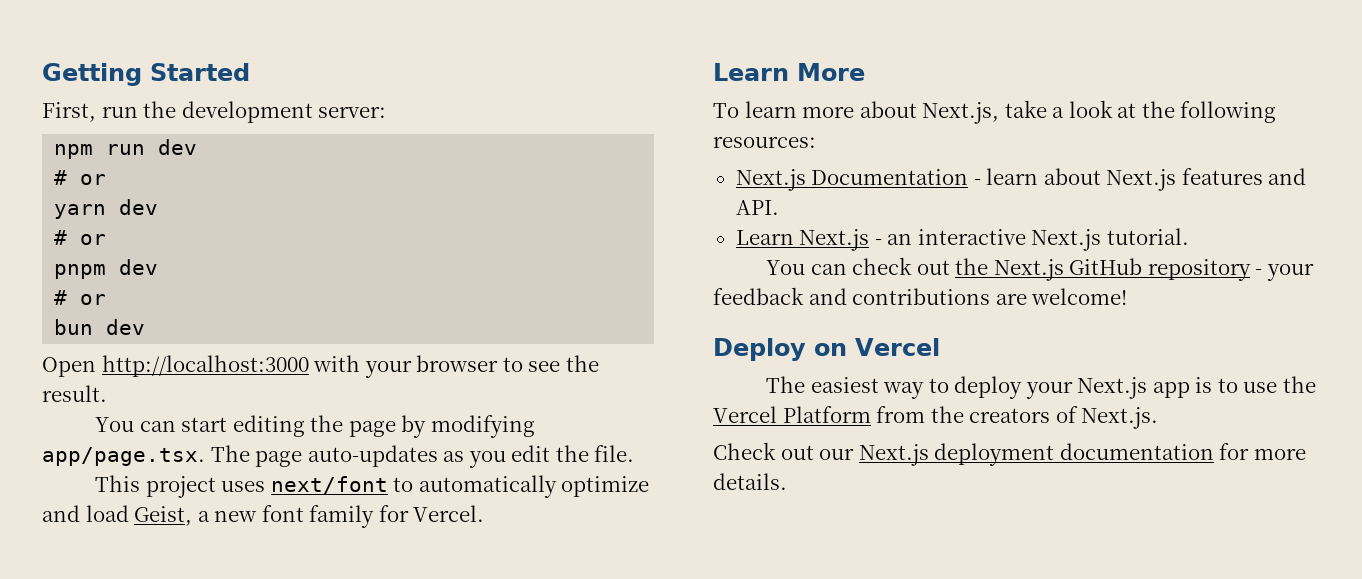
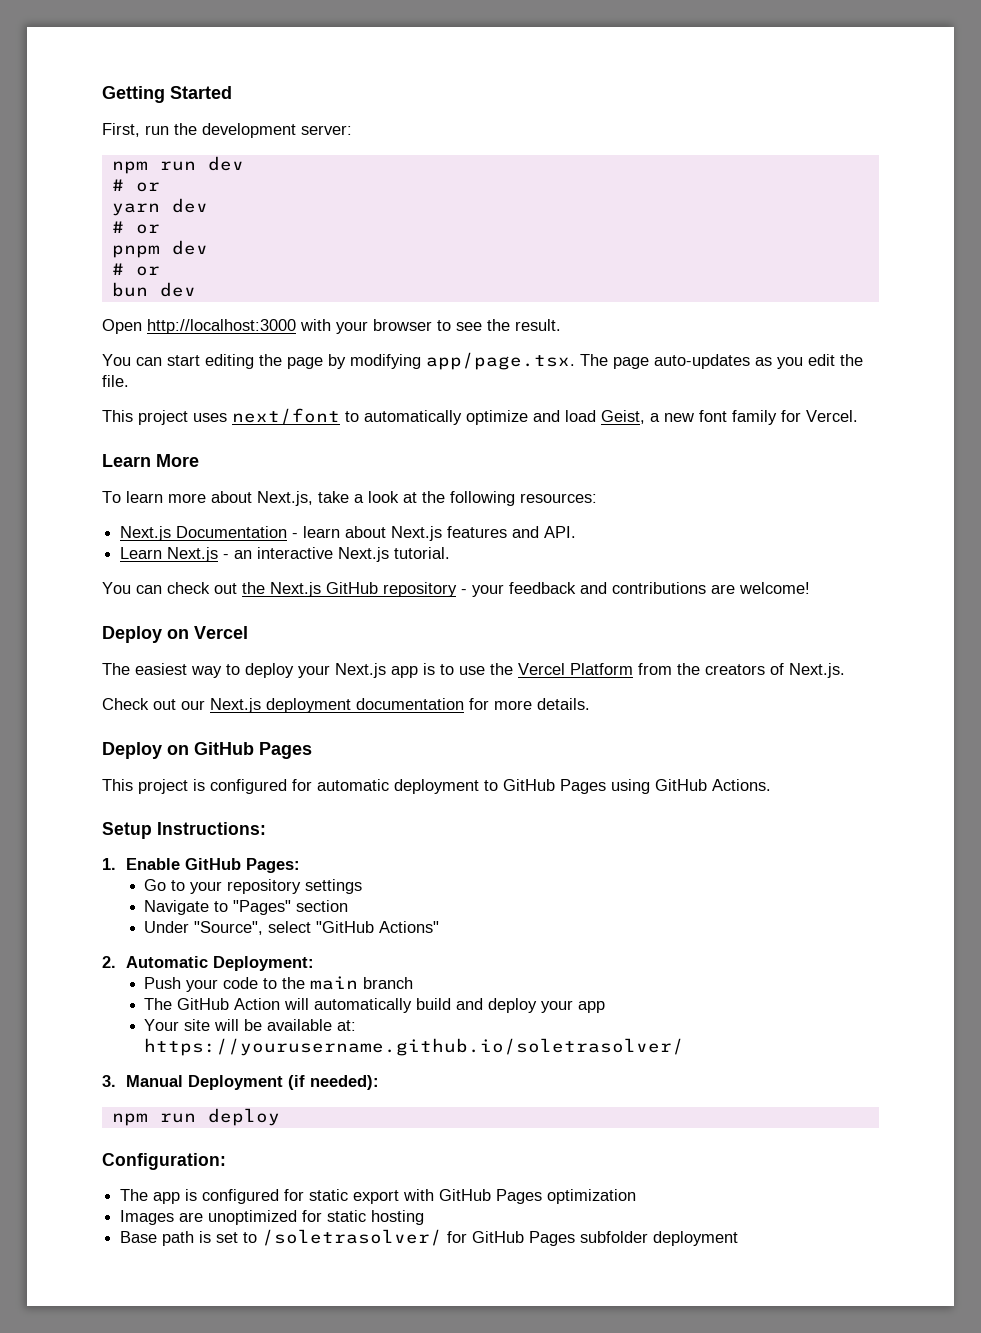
(787, 481) none -> [102,742,312,759] [102,779,771,794] [102,822,266,839] [102,858,301,873] [144,879,363,894] [144,900,349,915] [144,921,440,935] [102,956,315,971] [144,976,414,992] [144,998,606,1013] [144,1019,357,1031] [144,1038,685,1056] [102,1075,380,1090] [111,1108,280,1126] [102,1153,226,1170] [120,1189,637,1204] [120,1210,425,1225] [120,1229,739,1246] // Deploy on GitHub Pages // This project is configured for automatic deployment to GitHub Pages using GitHub Actions. // Setup Instructions: // 1. Enable GitHub Pages: // Go to your repository settings // Navigate to "Pages" section // Under "Source", select "GitHub Actions" // 2. Automatic Deployment: // Push your code to the main branch // The GitHub Action will automatically build and deploy your app // Your site will be available at: https://yourusername.github.io/soletrasolver/ // 3. Manual Deployment (if needed): // npm run deploy // Configuration: // The app is configured for static export with GitHub Pages optimization // Images are unoptimized for static hosting // Base path is set to /soletrasolver/ for GitHub Pages subfolder deployment

